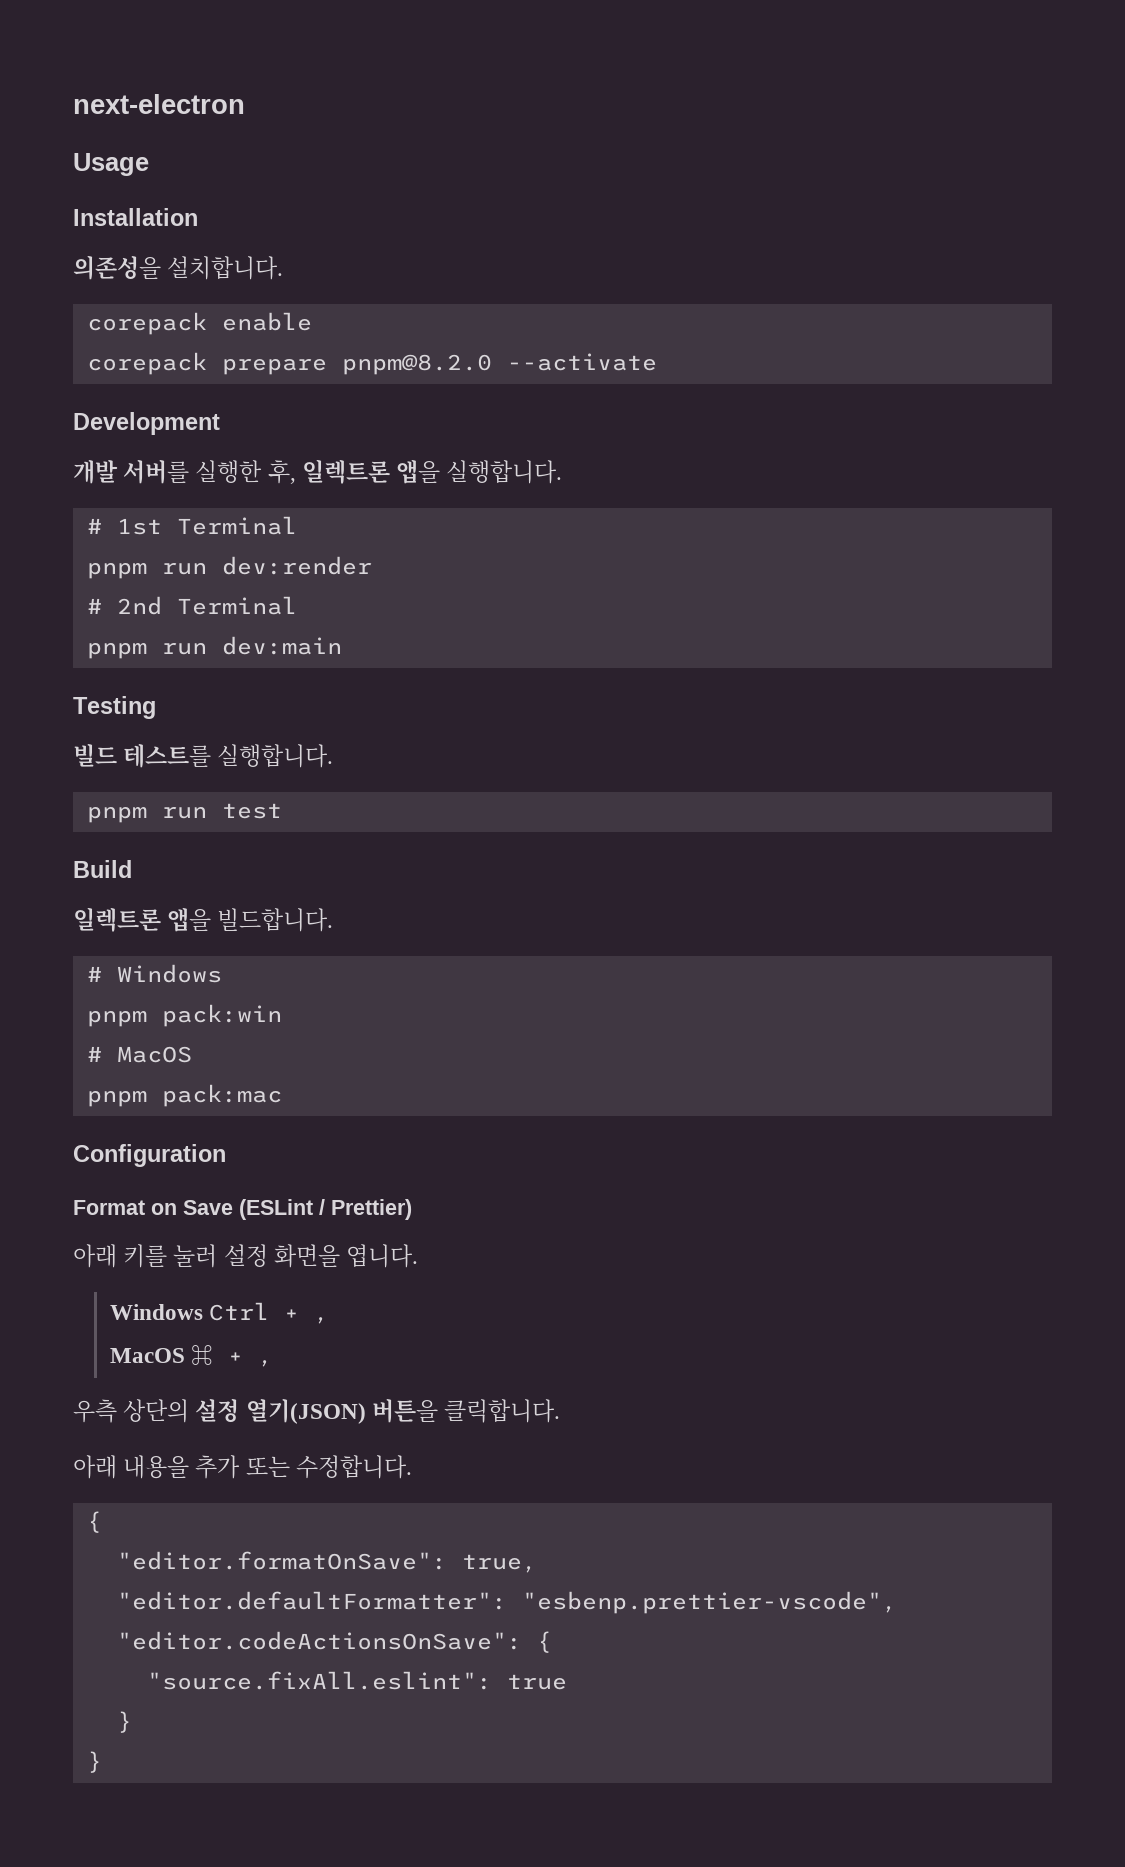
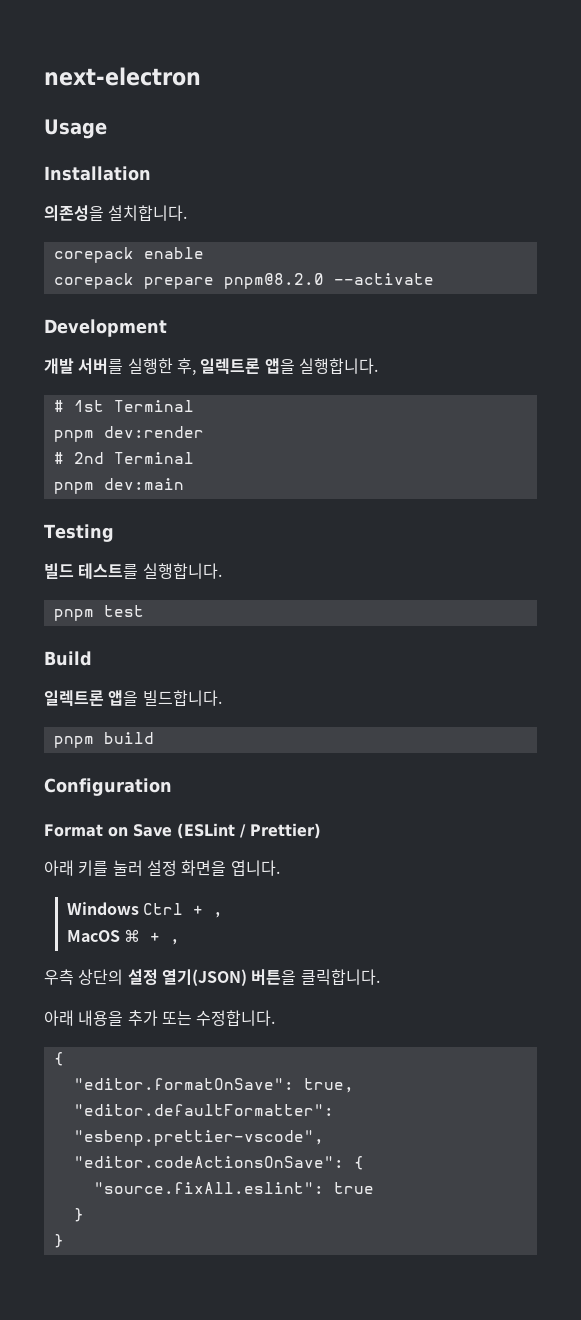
[161,562,207,575] run -> (94, 436) none
[161,642,207,655] run -> (94, 488) none
[161,806,207,819] run -> (94, 615) none
[86,964,222,983] [86,1004,282,1027] [86,1046,192,1063] [86,1084,282,1107] // # Windows // pnpm pack:win // # MacOS // pnpm pack:mac -> [53,732,154,748] // pnpm build

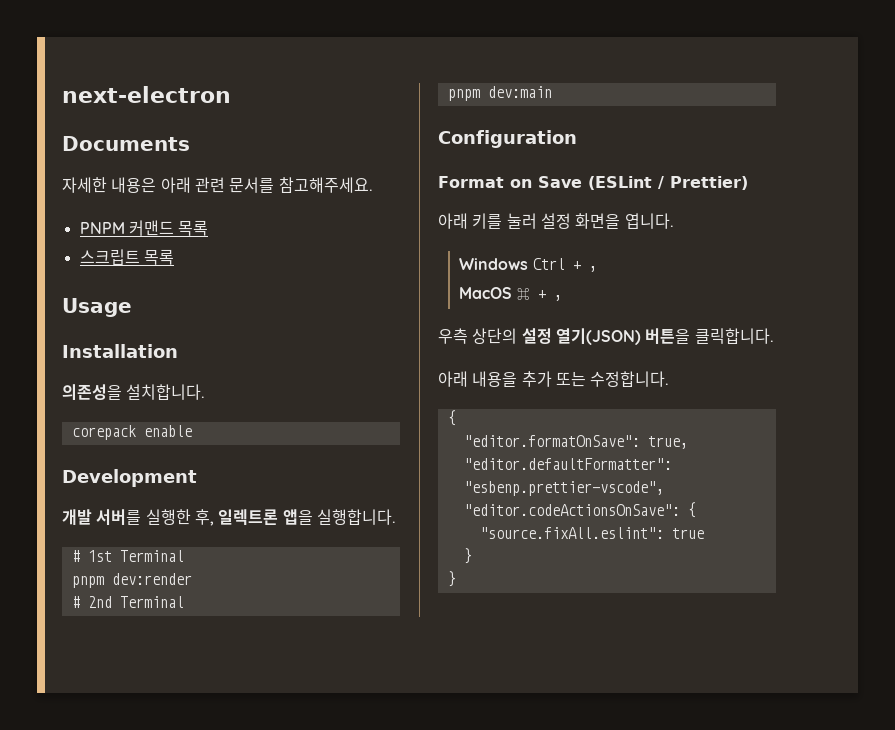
(201, 76) none -> [62,136,190,151] [62,177,373,193] [79,220,209,236] [79,249,174,265] // Documents // 자세한 내용은 아래 관련 문서를 참고해주세요. // PNPM 커맨드 목록 // 스크립트 목록
[53,273,434,289] // corepack prepare pnpm@8.2.0 --activate -> (192, 431) none
[44,524,114,542] [44,563,222,579] [53,605,144,621] [44,651,92,666] [44,690,222,707] [53,732,154,748] // Testing // 빌드 테스트를 실행합니다. // pnpm test // Build // 일렉트론 앱을 빌드합니다. // pnpm build -> (552, 92) none

